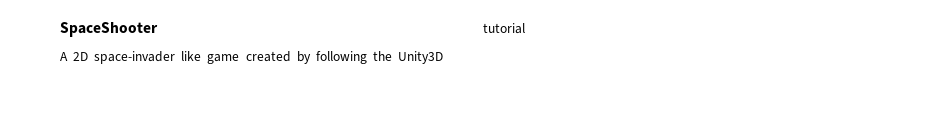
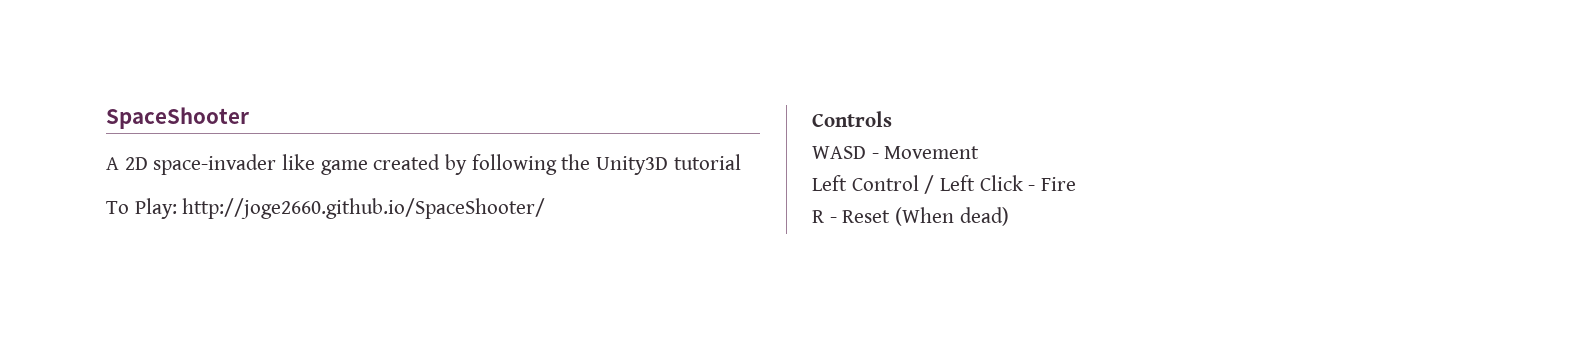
(525, 28) none -> [106,198,546,219] [812,111,892,127] [812,146,980,159] [812,175,1077,194] [812,207,1009,226] // To Play: http://joge2660.github.io/SpaceShooter/ // Controls // WASD - Movement // Left Control / Left Click - Fire // R - Reset (When dead)

